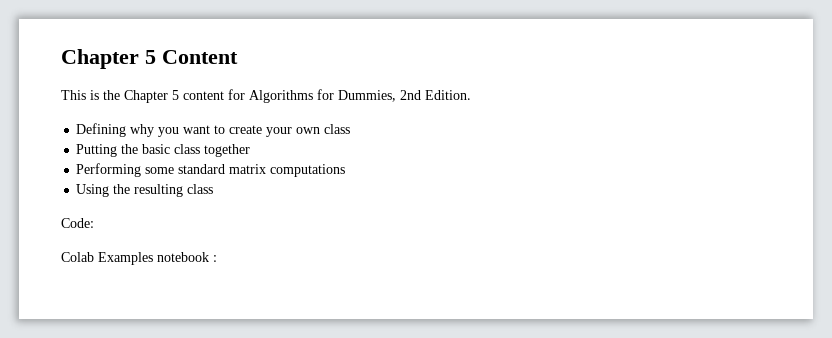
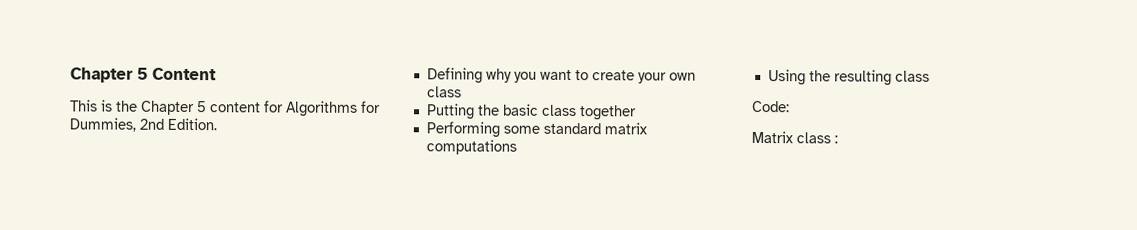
[61,252,209,265] Colab Examples notebook -> [751,130,831,144] Matrix class

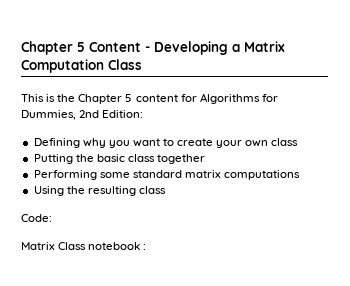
(217, 74) none -> [145,41,285,55] [21,59,142,73] - Developing a Matrix Computation Class
[167,117,217,131] Edition. -> [102,110,144,118] Edition:
[796,132,831,144] class -> [58,242,141,250] Class notebook

